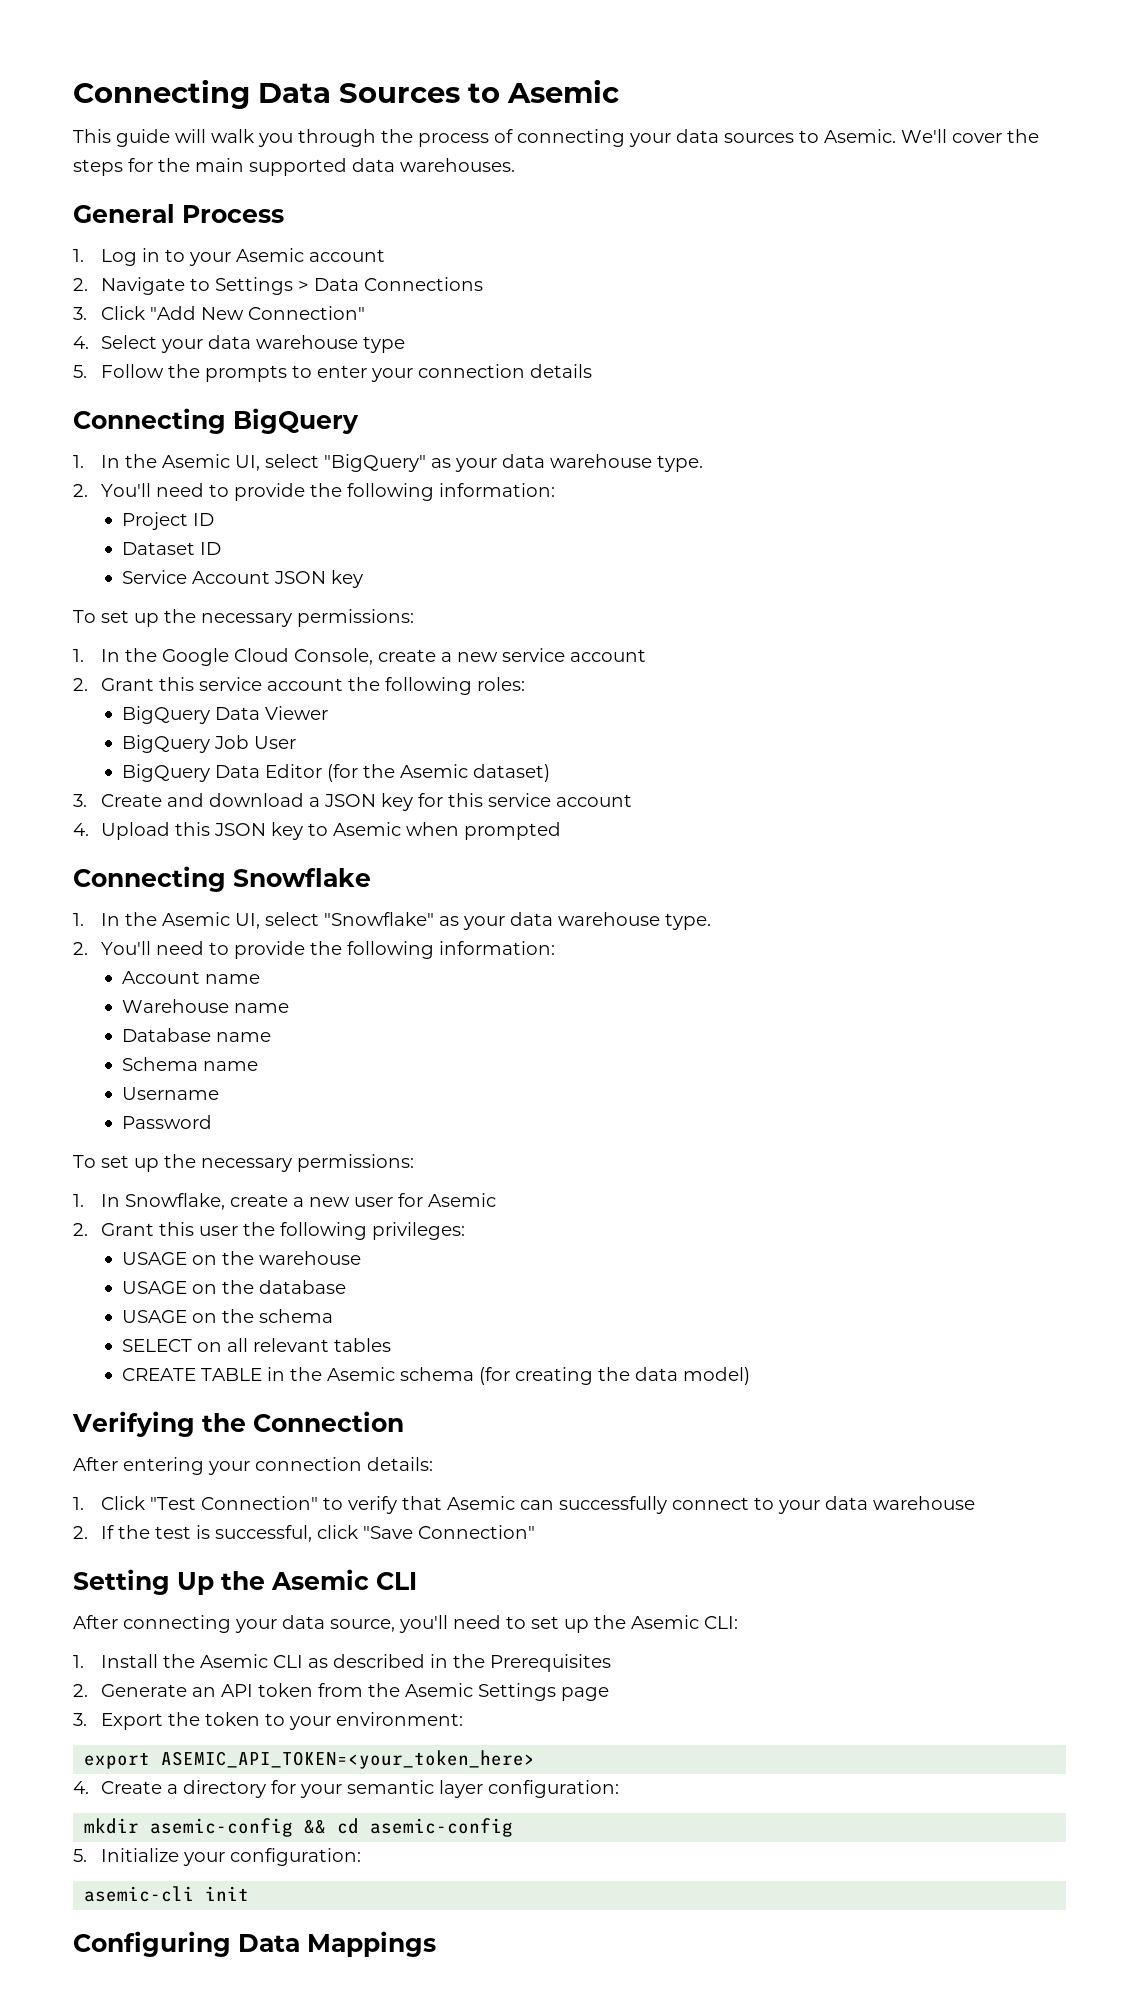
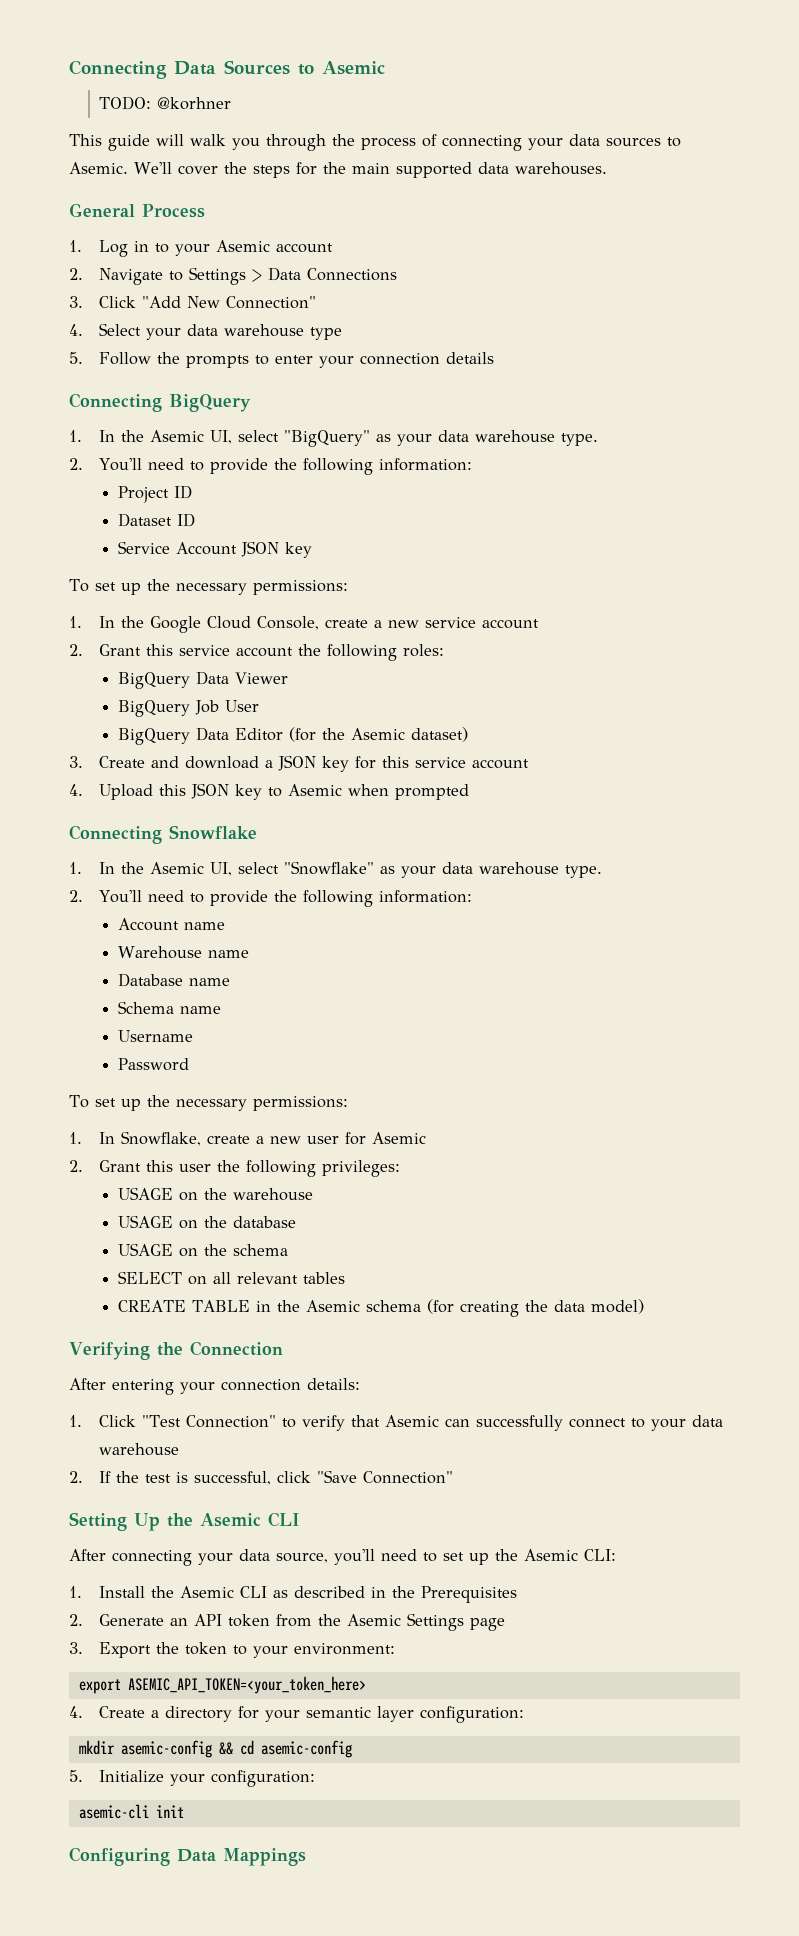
(619, 91) none -> [99,96,232,110] // TODO: @korhner

